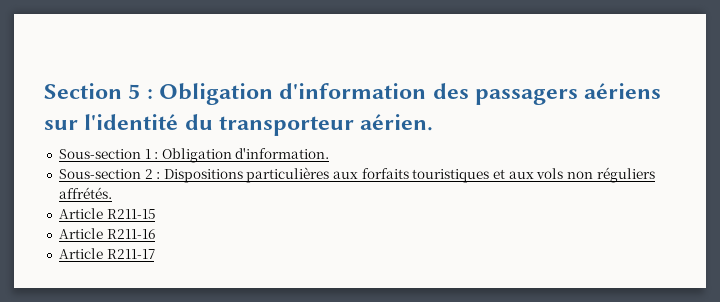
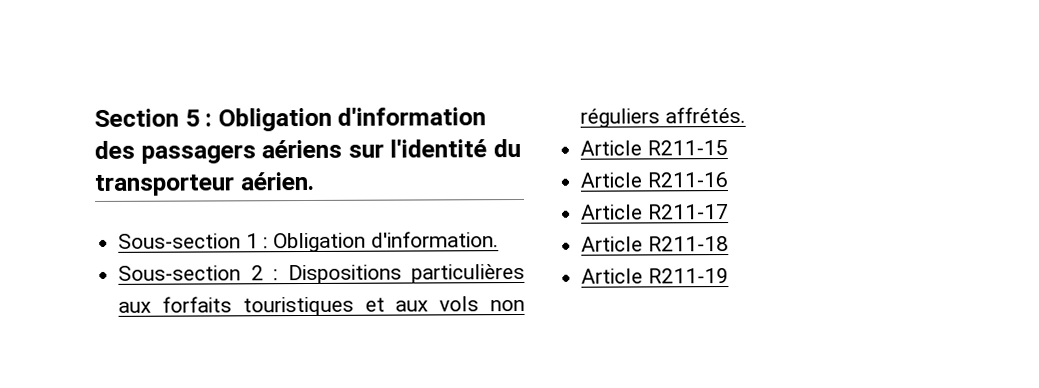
(155, 254) none -> [581,236,729,252] [581,268,729,284] // Article R211-18 // Article R211-19

